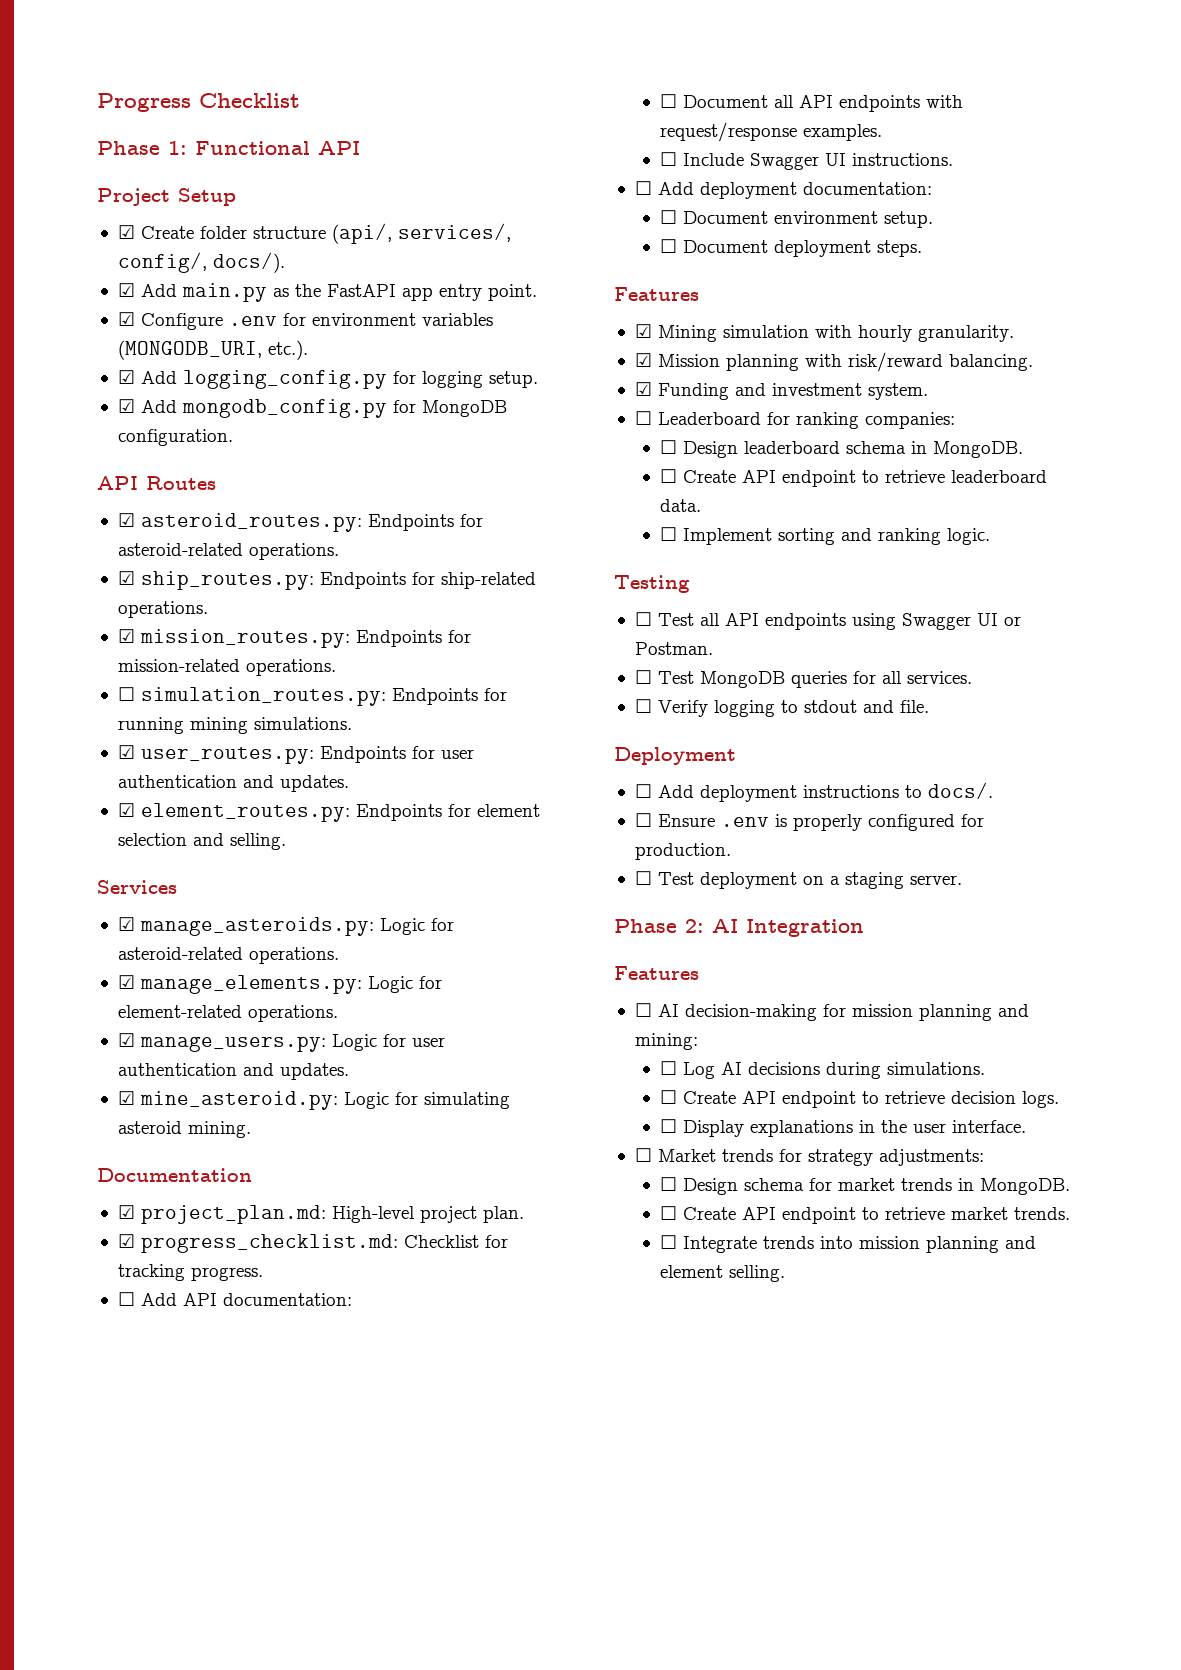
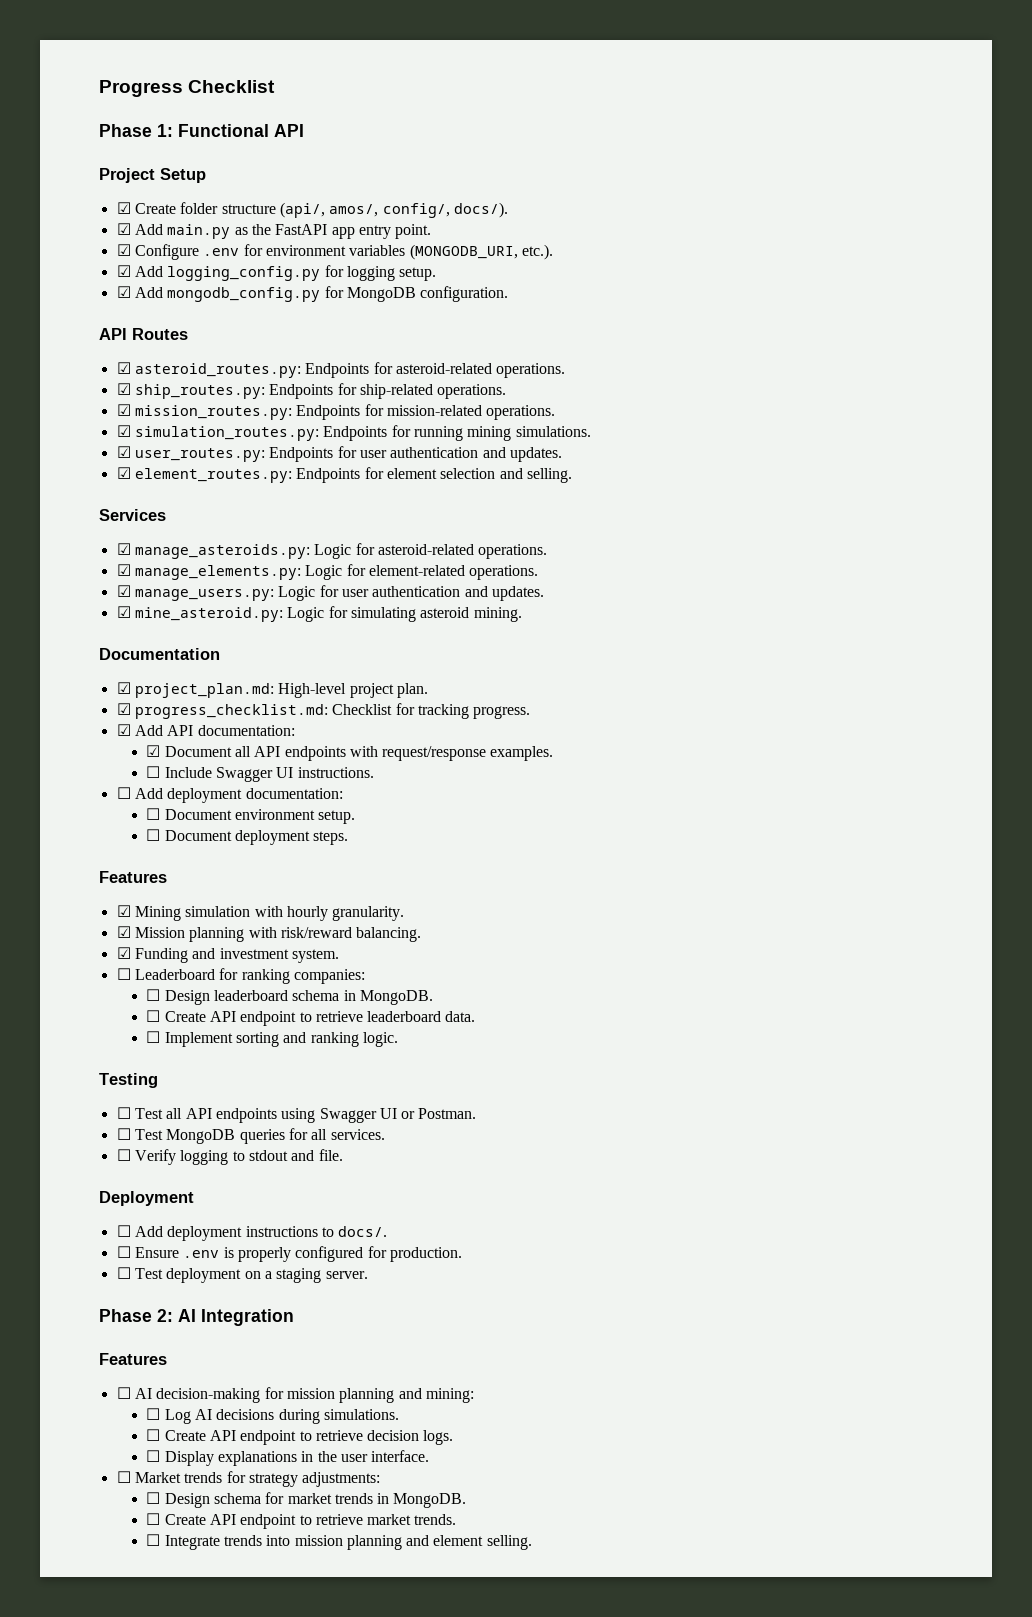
[397,223,511,242] services/, -> [329,204,379,217] amos/,
[117,687,135,701] ☐ -> [116,425,131,437] ☑
[117,1292,135,1306] ☐ -> [116,724,131,736] ☑
[660,94,678,108] ☐ -> [146,745,161,757] ☑

